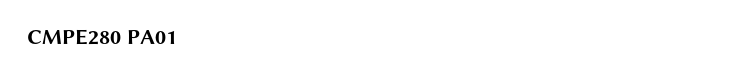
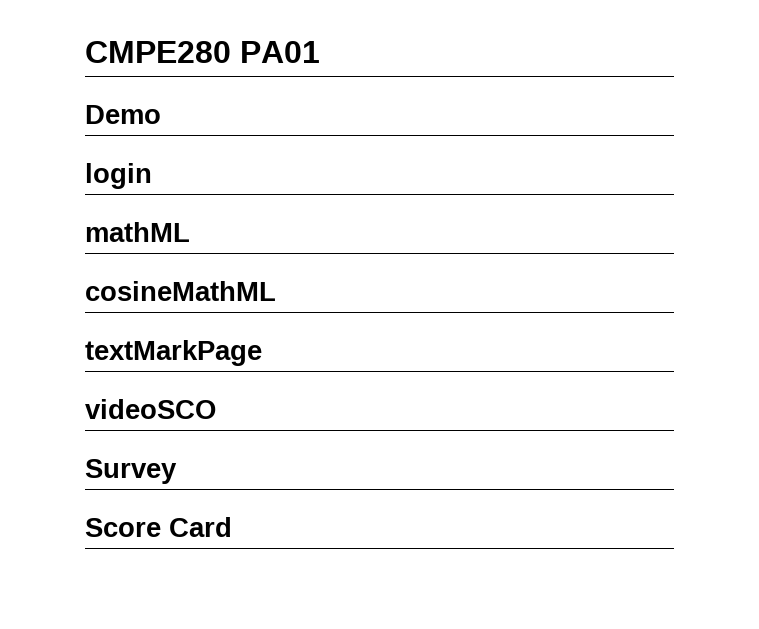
(177, 37) none -> [85,105,161,124] [85,163,152,189] [85,222,190,242] [85,281,276,301] [85,340,262,366] [85,399,216,419] [85,459,177,484] [85,517,232,537] // Demo // login // mathML // cosineMathML // textMarkPage // videoSCO // Survey // Score Card

